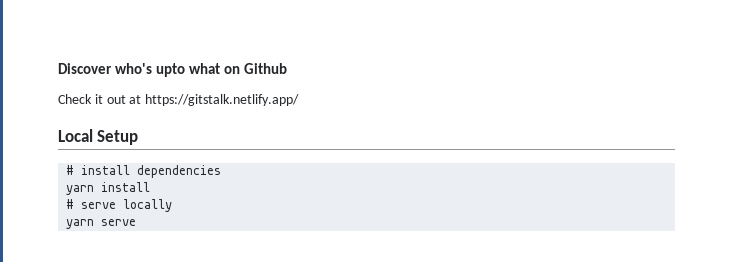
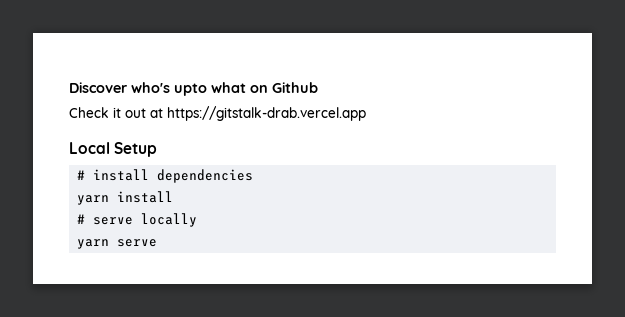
[145,94,300,106] https://gitstalk.netlify.app/ -> [167,106,366,121] https://gitstalk-drab.vercel.app

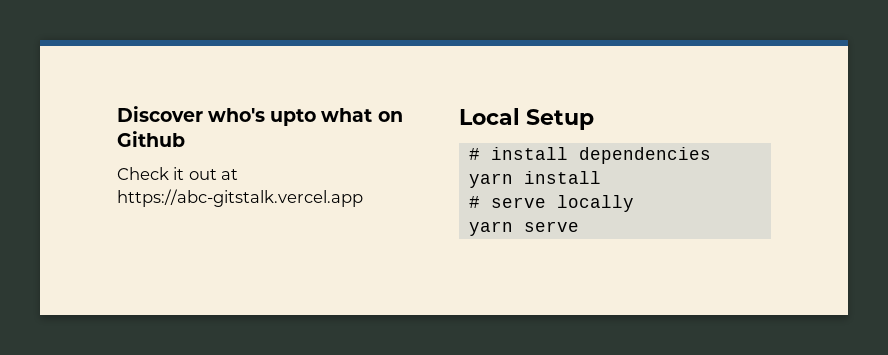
[167,106,366,121] https://gitstalk-drab.vercel.app -> [117,189,363,207] https://abc-gitstalk.vercel.app

